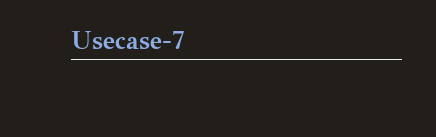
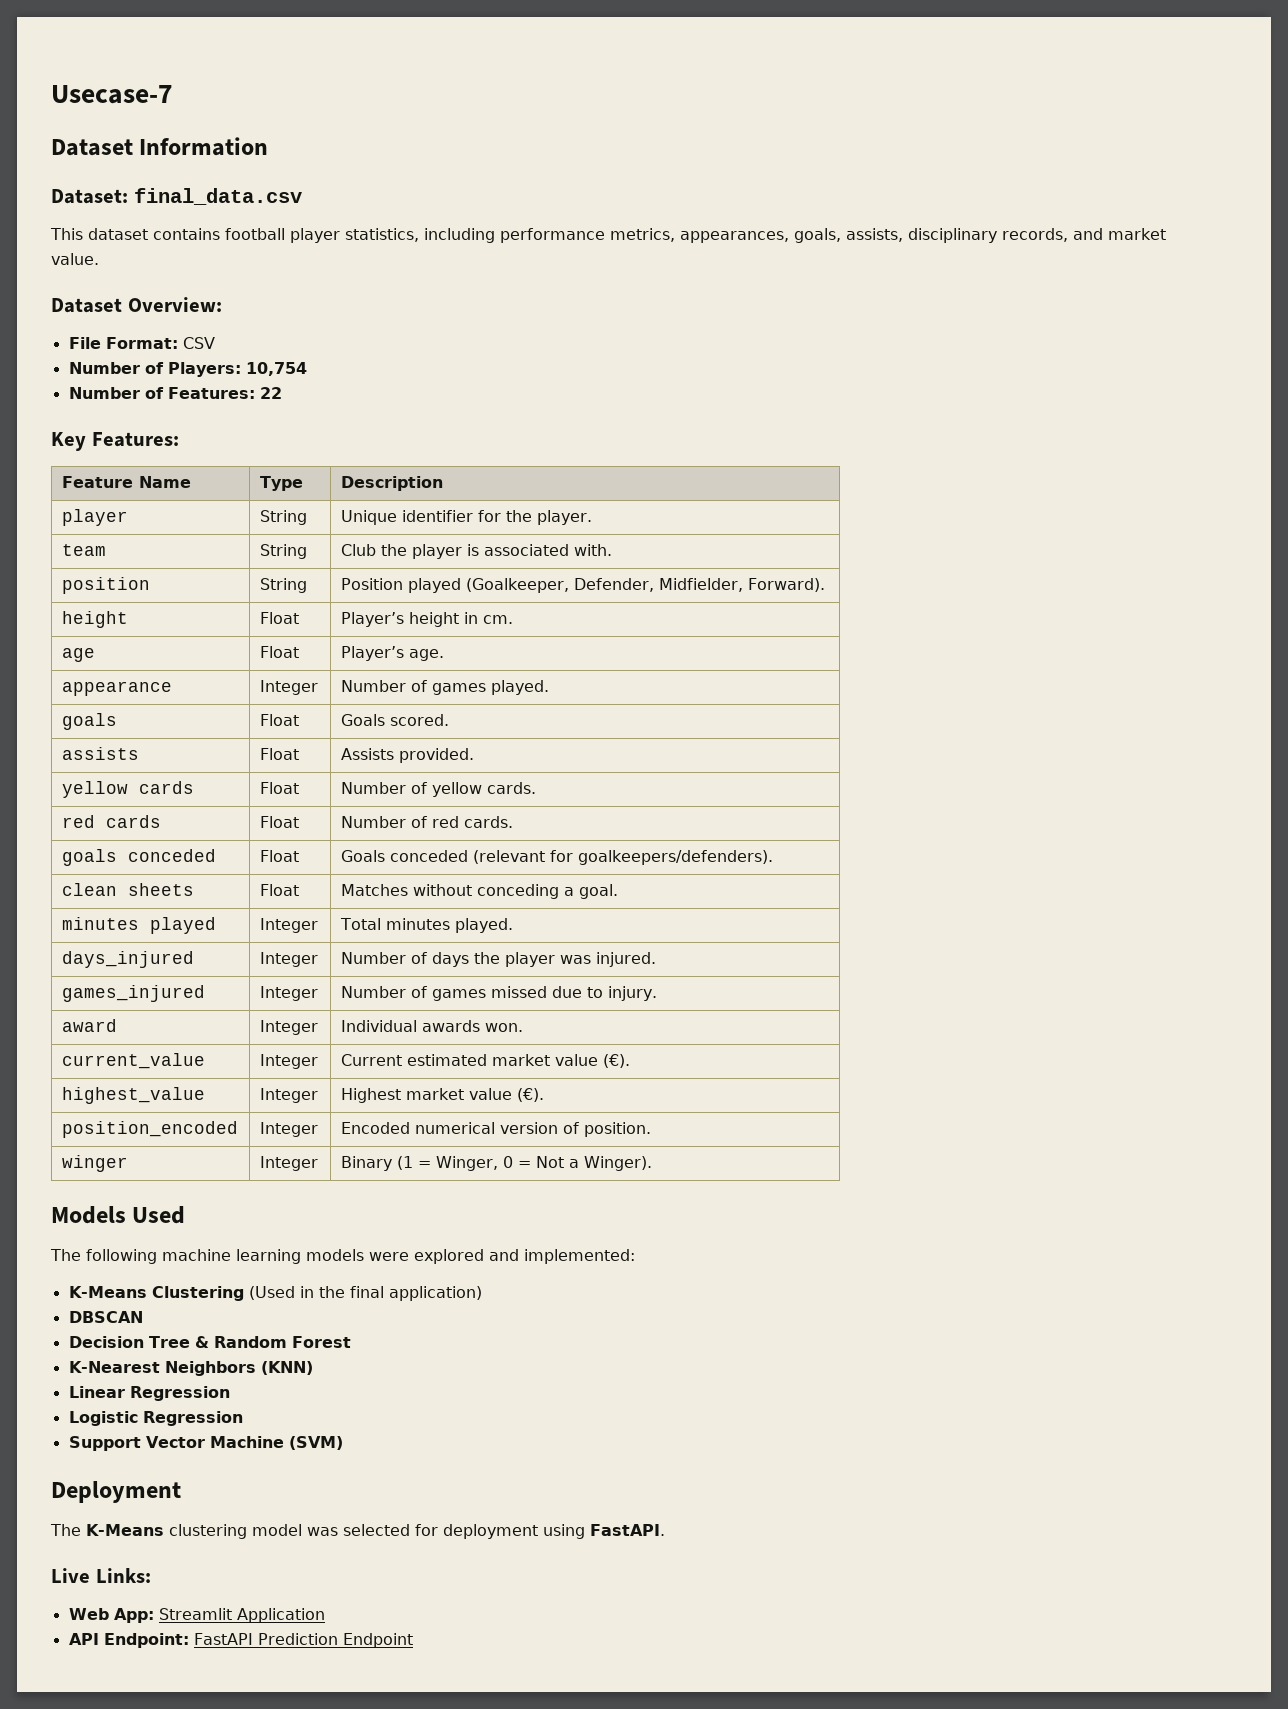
(185, 40) none -> [51,137,269,156] [51,188,302,205] [50,228,1166,243] [51,253,99,265] [51,297,222,313] [68,337,215,349] [68,362,307,377] [68,387,282,399] [51,432,179,451] [61,476,191,488] [259,476,303,491] [340,476,443,491] [61,509,128,526] [259,510,307,525] [340,510,592,525] [61,544,106,556] [259,544,307,559] [340,544,612,559] [61,577,150,594] [259,578,307,593] [340,578,825,593] [61,611,128,628] [259,612,299,624] [340,612,513,627] [61,648,95,662] [259,646,299,658] [340,646,444,661] [61,681,172,696] [259,680,318,695] [340,680,549,695] [61,713,117,730] [259,714,299,726] [340,714,449,726] [61,747,139,760] [259,748,299,760] [340,748,474,763] [61,781,194,798] [259,782,299,794] [340,782,536,797] [61,815,161,828] [259,816,299,828] [340,816,513,828] [61,849,216,866] [259,850,299,862] [340,850,773,865] [61,883,194,896] [259,884,299,896] [340,884,618,899] [61,917,216,934] [259,918,318,933] [339,918,513,933] [61,951,194,968] [259,952,318,967] [340,952,656,967] [61,985,205,1002] [259,986,318,1001] [340,986,657,1001] [61,1019,117,1032] [259,1020,318,1035] [340,1020,523,1032] [61,1053,205,1069] [259,1054,318,1069] [340,1054,630,1068] [61,1087,205,1104] [259,1088,318,1103] [340,1088,544,1103] [61,1121,238,1138] [259,1122,318,1137] [340,1122,651,1137] [61,1155,128,1172] [259,1156,318,1171] [340,1156,652,1171] [51,1206,186,1224] [50,1249,635,1264] [68,1286,482,1301] [68,1311,143,1323] [68,1336,351,1348] [68,1361,313,1376] [68,1386,230,1401] [68,1411,243,1426] [68,1436,343,1451] [51,1481,181,1503] [50,1524,665,1539] [51,1568,151,1583] [68,1608,325,1623] [68,1633,413,1648] // Dataset Information // Dataset: final_data.csv // This dataset contains football player statistics, including performance metrics, appearances, goals, assists, disciplinary records, and market value. // Dataset Overview: // File Format: CSV // Number of Players: 10,754 // Number of Features: 22 // Key Features: // Feature Name | Type | Description // player | String | Unique identifier for the player. // team | String | Club the player is associated with. // position | String | Position played (Goalkeeper, Defender, Midfielder, Forward). // height | Float | Player’s height in cm. // age | Float | Player’s age. // appearance | Integer | Number of games played. // goals | Float | Goals scored. // assists | Float | Assists provided. // yellow cards | Float | Number of yellow cards. // red cards | Float | Number of red cards. // goals conceded | Float | Goals conceded (relevant for goalkeepers/defenders). // clean sheets | Float | Matches without conceding a goal. // minutes played | Integer | Total minutes played. // days_injured | Integer | Number of days the player was injured. // games_injured | Integer | Number of games missed due to injury. // award | Integer | Individual awards won. // current_value | Integer | Current estimated market value (€). // highest_value | Integer | Highest market value (€). // position_encoded | Integer | Encoded numerical version of position. // winger | Integer | Binary (1 = Winger, 0 = Not a Winger). // Models Used // The following machine learning models were explored and implemented: // K-Means Clustering (Used in the final application) // DBSCAN // Decision Tree & Random Forest // K-Nearest Neighbors (KNN) // Linear Regression // Logistic Regression // Support Vector Machine (SVM) // Deployment // The K-Means clustering model was selected for deployment using FastAPI. // Live Links: // Web App: Streamlit Application // API Endpoint: FastAPI Prediction Endpoint

